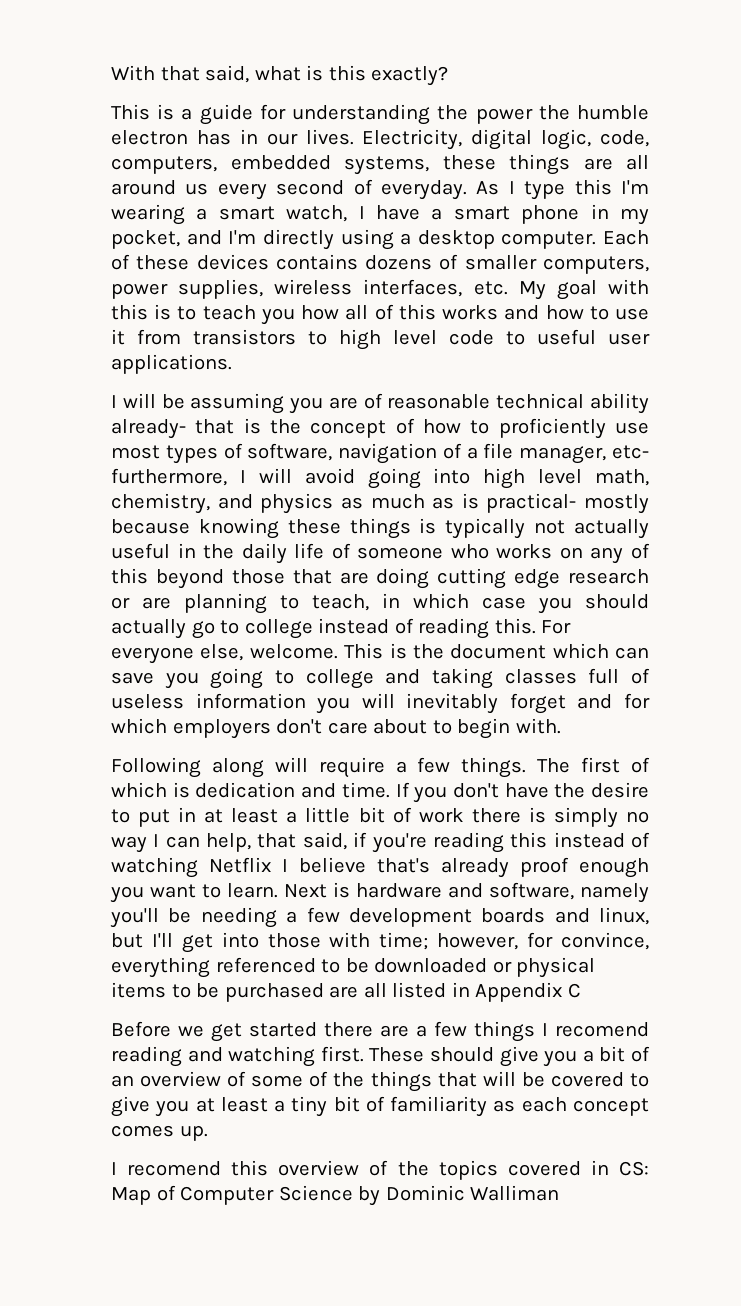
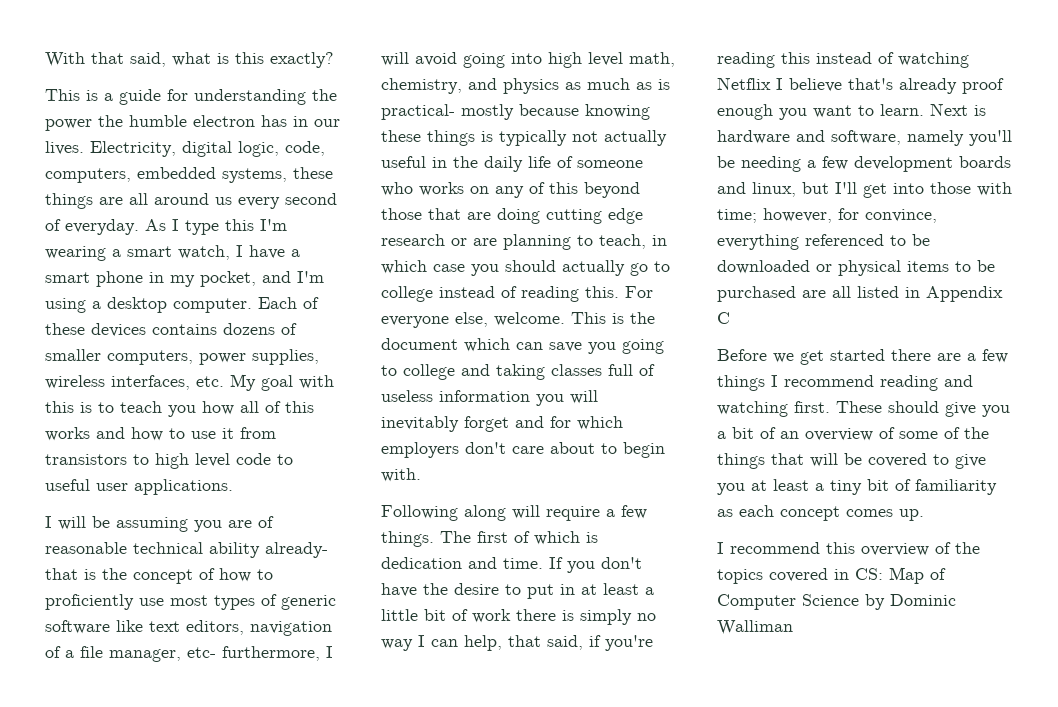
[262,229,334,250] directly -> (324, 277) none
[247,443,333,461] software, -> [281,595,336,610] [45,620,244,635] generic software like text editors,
[555,1022,649,1037] recomend -> [784,375,874,387] recommend
[127,1161,222,1176] recomend -> [730,542,820,554] recommend

